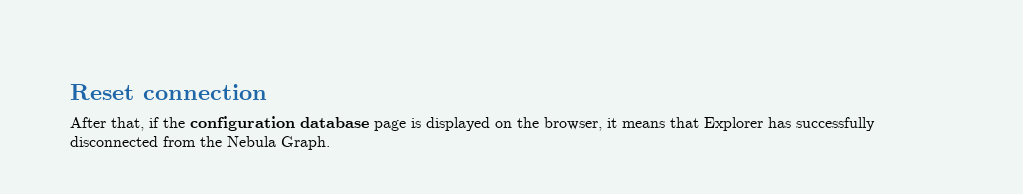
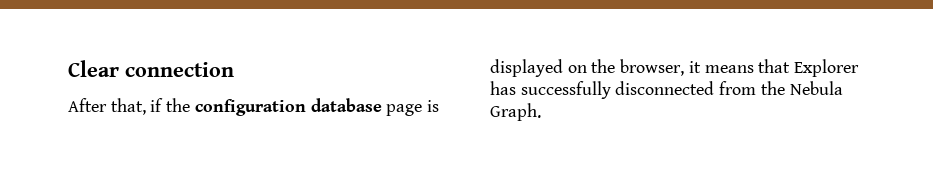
[70,84,134,100] Reset -> [68,60,119,77] Clear

